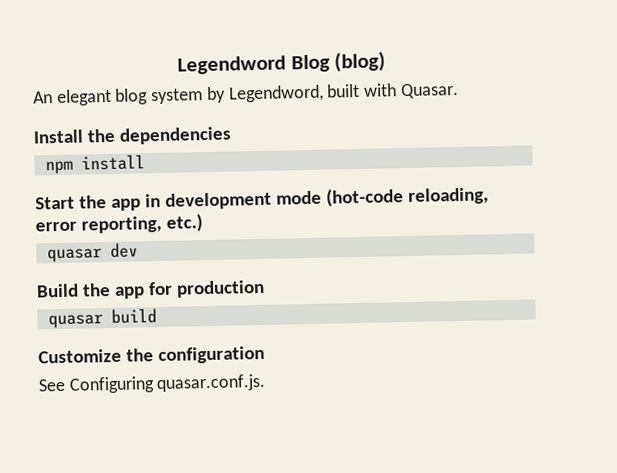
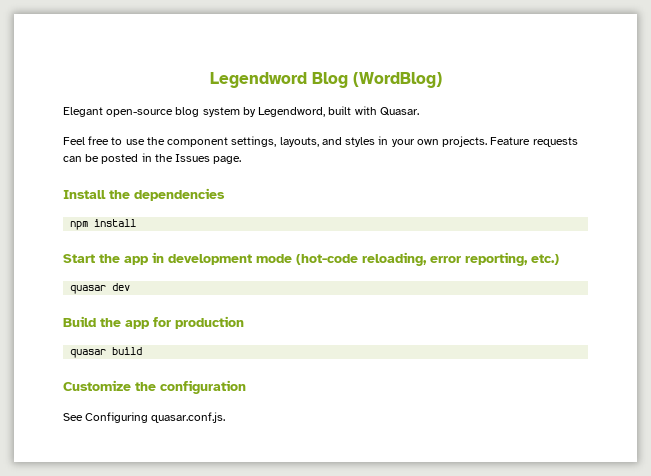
[334,51,387,73] [33,88,112,107] (blog) // An elegant -> [352,72,442,88] [63,107,174,117] (WordBlog) // Elegant open-source
(459, 91) none -> [63,136,578,147] [63,153,242,164] // Feel free to use the component settings, layouts, and styles in your own projects. Feature requests can be posted in the Issues page.

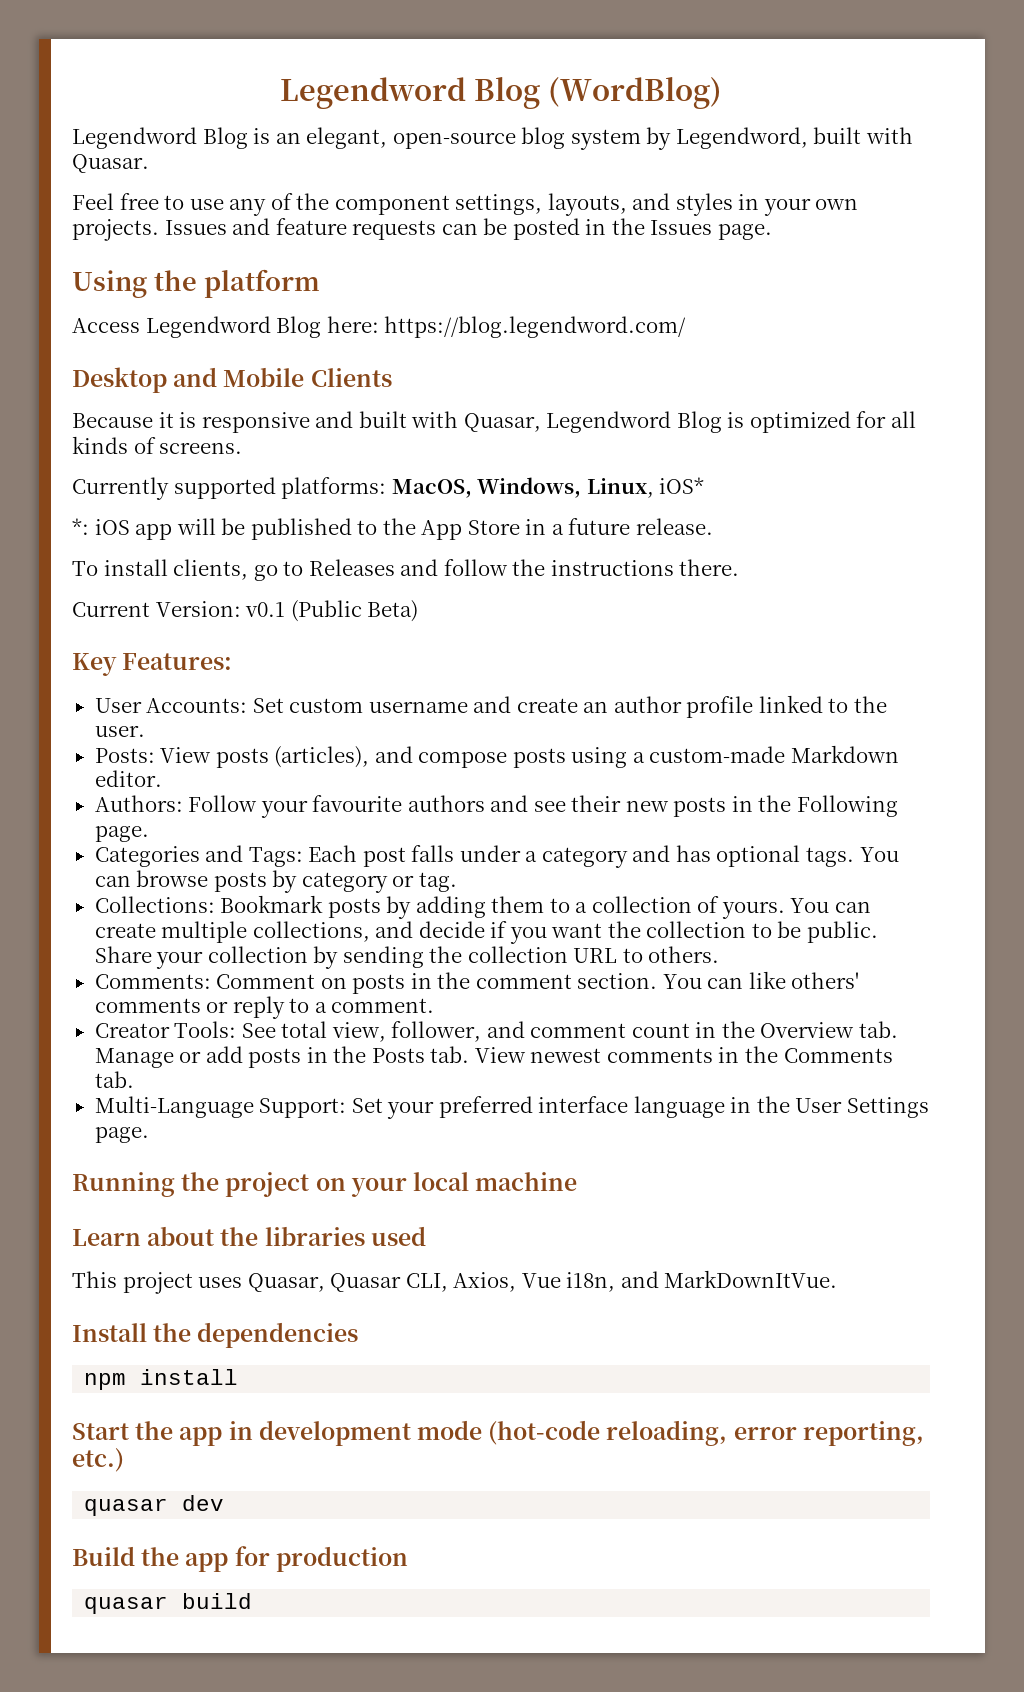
[63,107,103,117] Elegant -> [72,127,388,149] Legendword Blog is an elegant,
(145, 142) none -> [229,193,293,216] any of
[490,137,531,145] Feature -> [164,218,347,235] Issues and feature
(242, 160) none -> [72,269,320,298] [72,316,687,338] [72,367,392,393] [72,411,916,433] [72,436,243,454] [72,477,705,500] [72,518,713,540] [72,559,740,581] [72,600,419,622] [72,653,233,676] [94,695,887,718] [94,725,145,737] [94,745,899,768] [94,770,162,787] [94,795,898,818] [94,826,149,842] [94,845,899,868] [94,870,457,893] [94,895,871,919] [94,921,878,944] [94,946,720,969] [94,971,860,994] [94,996,435,1019] [94,1021,898,1042] [94,1046,893,1068] [94,1071,134,1088] [94,1096,929,1119] [94,1127,149,1143] [72,1172,578,1197] [72,1226,426,1246] [72,1270,838,1294] // Using the platform // Access Legendword Blog here: https://blog.legendword.com/ // Desktop and Mobile Clients // Because it is responsive and built with Quasar, Legendword Blog is optimized for all kinds of screens. // Currently supported platforms: MacOS, Windows, Linux, iOS* // *: iOS app will be published to the App Store in a future release. // To install clients, go to Releases and follow the instructions there. // Current Version: v0.1 (Public Beta) // Key Features: // User Accounts: Set custom username and create an author profile linked to the user. // Posts: View posts (articles), and compose posts using a custom-made Markdown editor. // Authors: Follow your favourite authors and see their new posts in the Following page. // Categories and Tags: Each post falls under a category and has optional tags. You can browse posts by category or tag. // Collections: Bookmark posts by adding them to a collection of yours. You can create multiple collections, and decide if you want the collection to be public. Share your collection by sending the collection URL to others. // Comments: Comment on posts in the comment section. You can like others' comments or reply to a comment. // Creator Tools: See total view, follower, and comment count in the Overview tab. Manage or add posts in the Posts tab. View newest comments in the Comments tab. // Multi-Language Support: Set your preferred interface language in the User Settings page. // Running the project on your local machine // Learn about the libraries used // This project uses Quasar, Quasar CLI, Axios, Vue i18n, and MarkDownItVue.
[63,380,246,394] [63,412,226,423] // Customize the configuration // See Configuring quasar.conf.js. -> (253, 1601) none

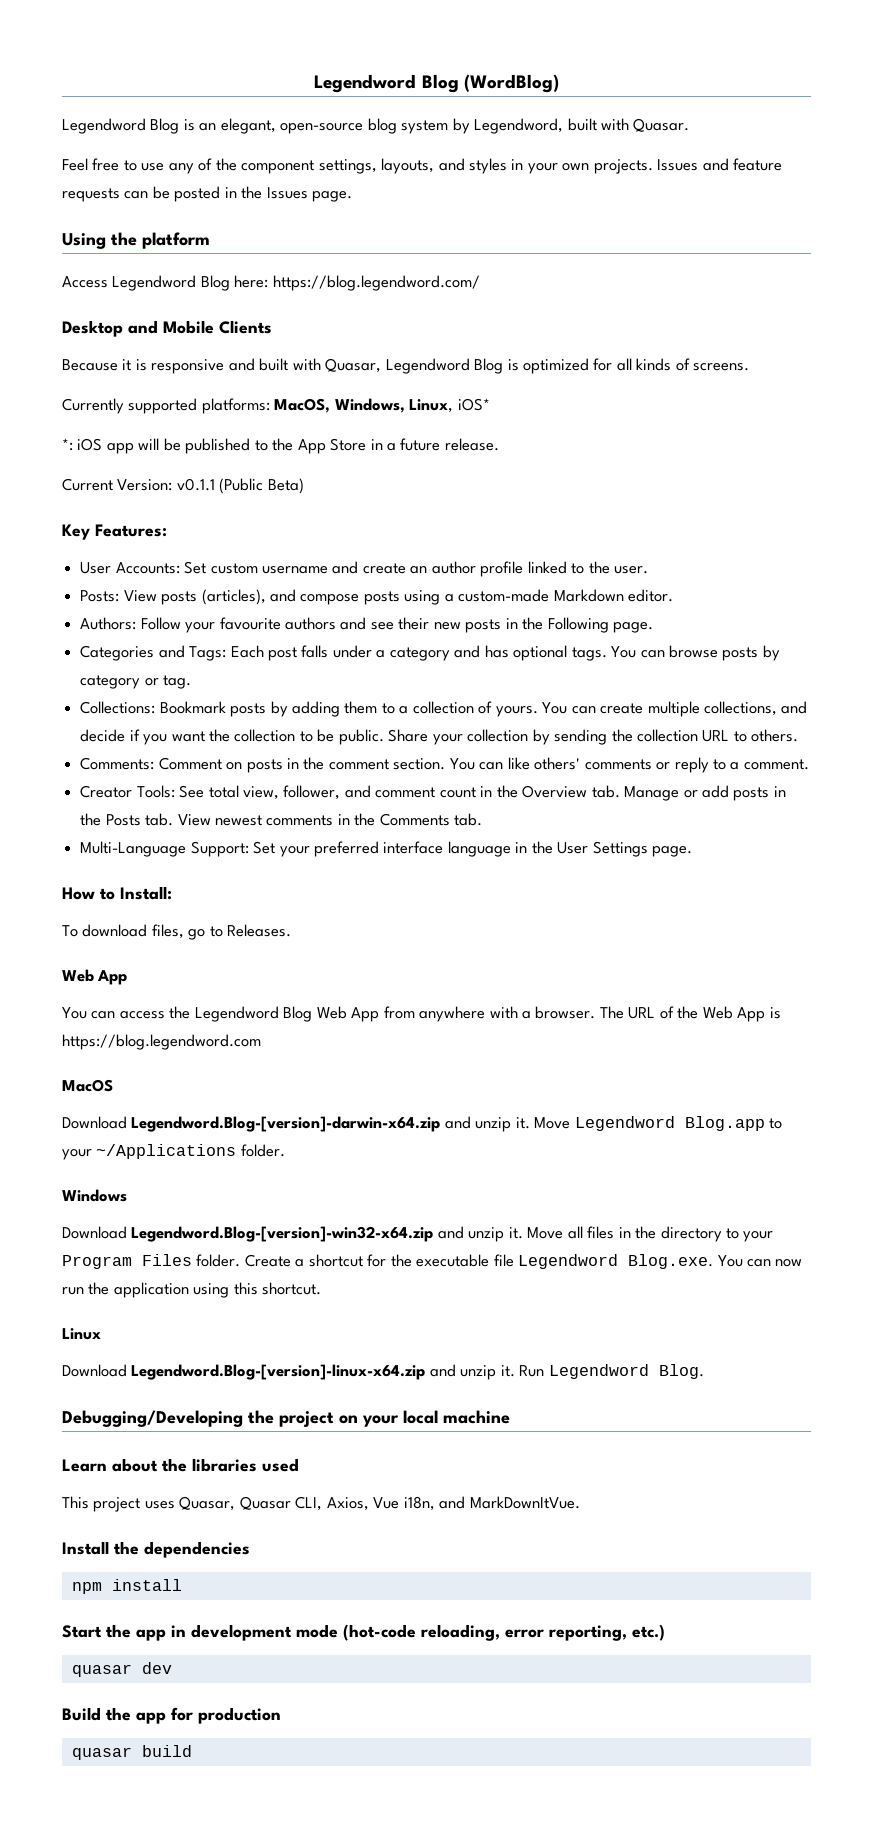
[72,559,740,581] // To install clients, go to Releases and follow the instructions there. -> (499, 444) none
[245,602,286,617] v0.1 -> [176,478,215,491] v0.1.1
[72,1172,175,1197] Running -> [62,886,172,900] [62,924,292,940] [62,969,128,985] [62,1006,781,1022] [62,1034,261,1050] [62,1079,113,1092] [62,1116,783,1132] [62,1144,285,1160] [62,1189,127,1202] [62,1226,774,1242] [62,1254,803,1269] [62,1282,322,1298] [62,1328,101,1340] [62,1364,704,1380] [62,1410,243,1427] How to Install: // To download files, go to Releases. // Web App // You can access the Legendword Blog Web App from anywhere with a browser. The URL of the Web App is https://blog.legendword.com // MacOS // Download Legendword.Blog-[version]-darwin-x64.zip and unzip it. Move Legendword Blog.app to your ~/Applications folder. // Windows // Download Legendword.Blog-[version]-win32-x64.zip and unzip it. Move all files in the directory to your Program Files folder. Create a shortcut for the executable file Legendword Blog.exe. You can now run the application using this shortcut. // Linux // Download Legendword.Blog-[version]-linux-x64.zip and unzip it. Run Legendword Blog. // Debugging/Developing

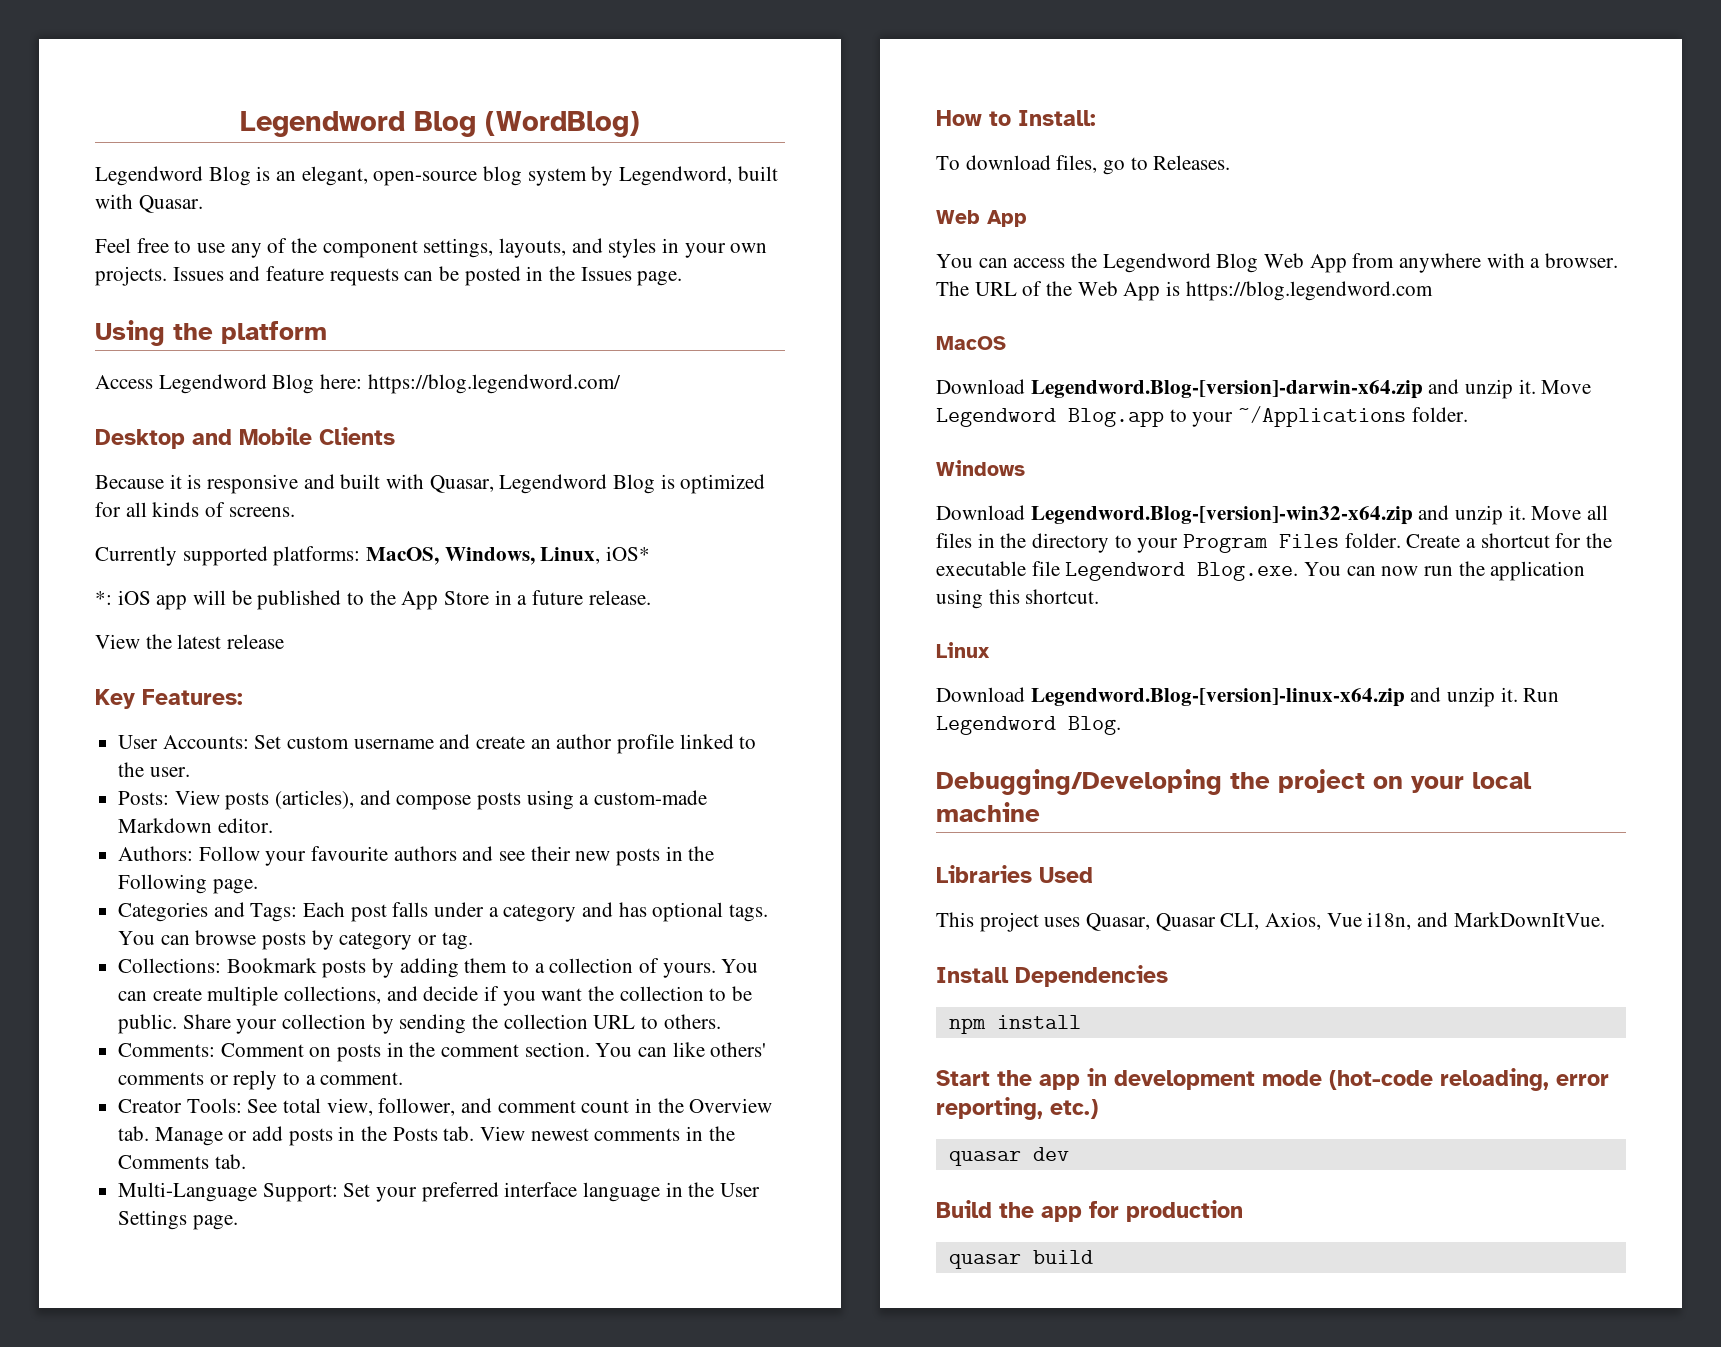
[62,478,304,494] Current Version: v0.1.1 (Public Beta) -> [95,634,285,649] View the latest release
[62,1458,299,1472] Learn about the libraries used -> [936,865,1093,883] Libraries Used
[114,1541,250,1558] the dependencies -> [1015,965,1168,987] Dependencies

